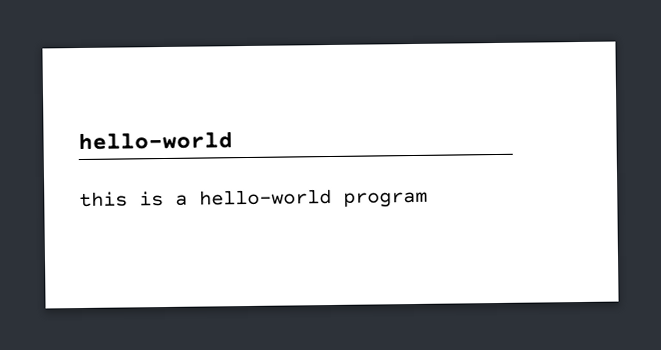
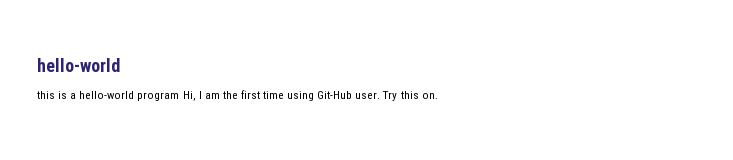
(428, 199) none -> [182,90,438,101] Hi, I am the first time using Git-Hub user. Try this on.

